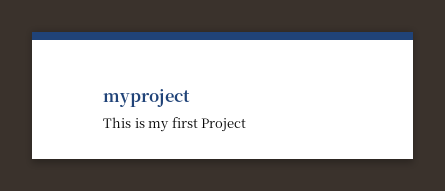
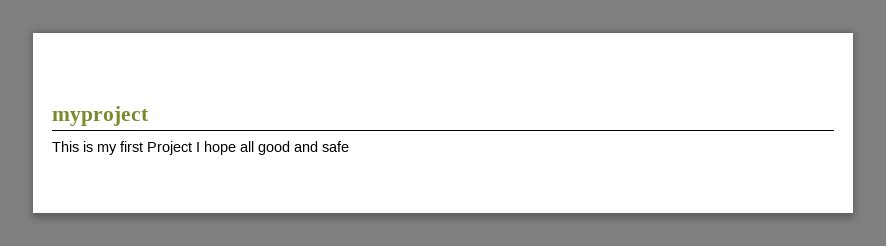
(247, 125) none -> [196,141,349,155] I hope all good and safe

